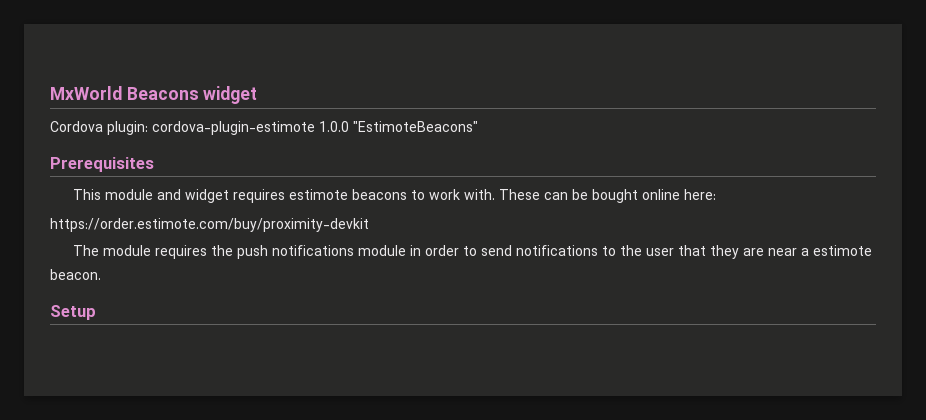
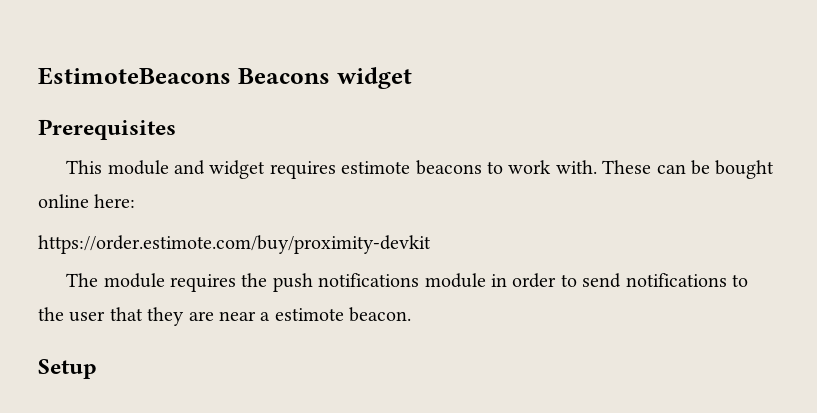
[50,86,122,100] MxWorld -> [38,67,231,85] EstimoteBeacons
[50,121,478,135] // Cordova plugin: cordova-plugin-estimote 1.0.0 "EstimoteBeacons" -> (412, 78) none

